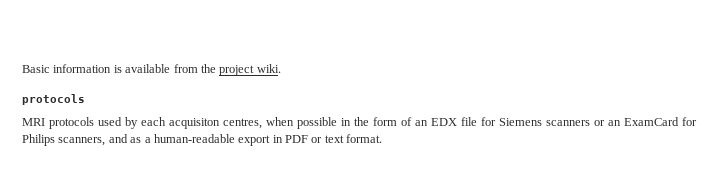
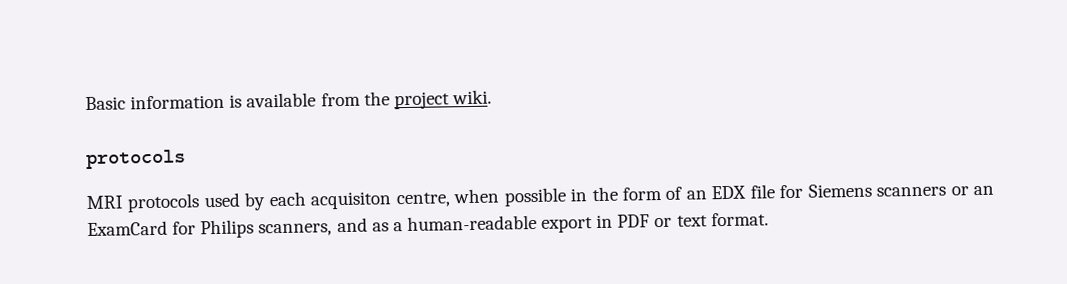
[223,118,262,129] centres, -> [395,192,450,208] centre,

